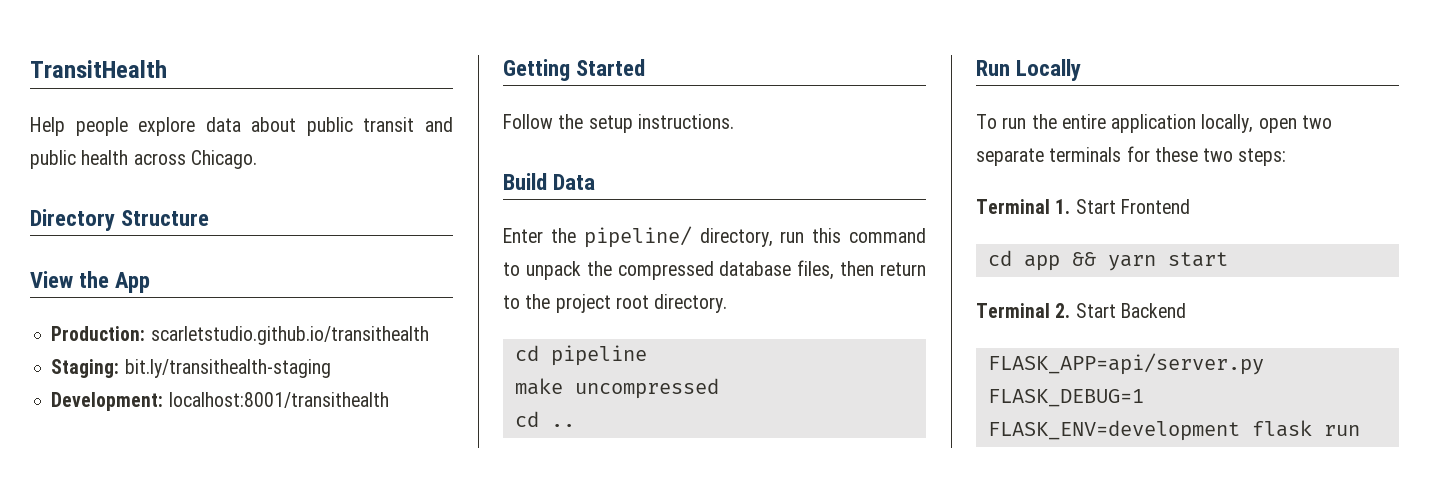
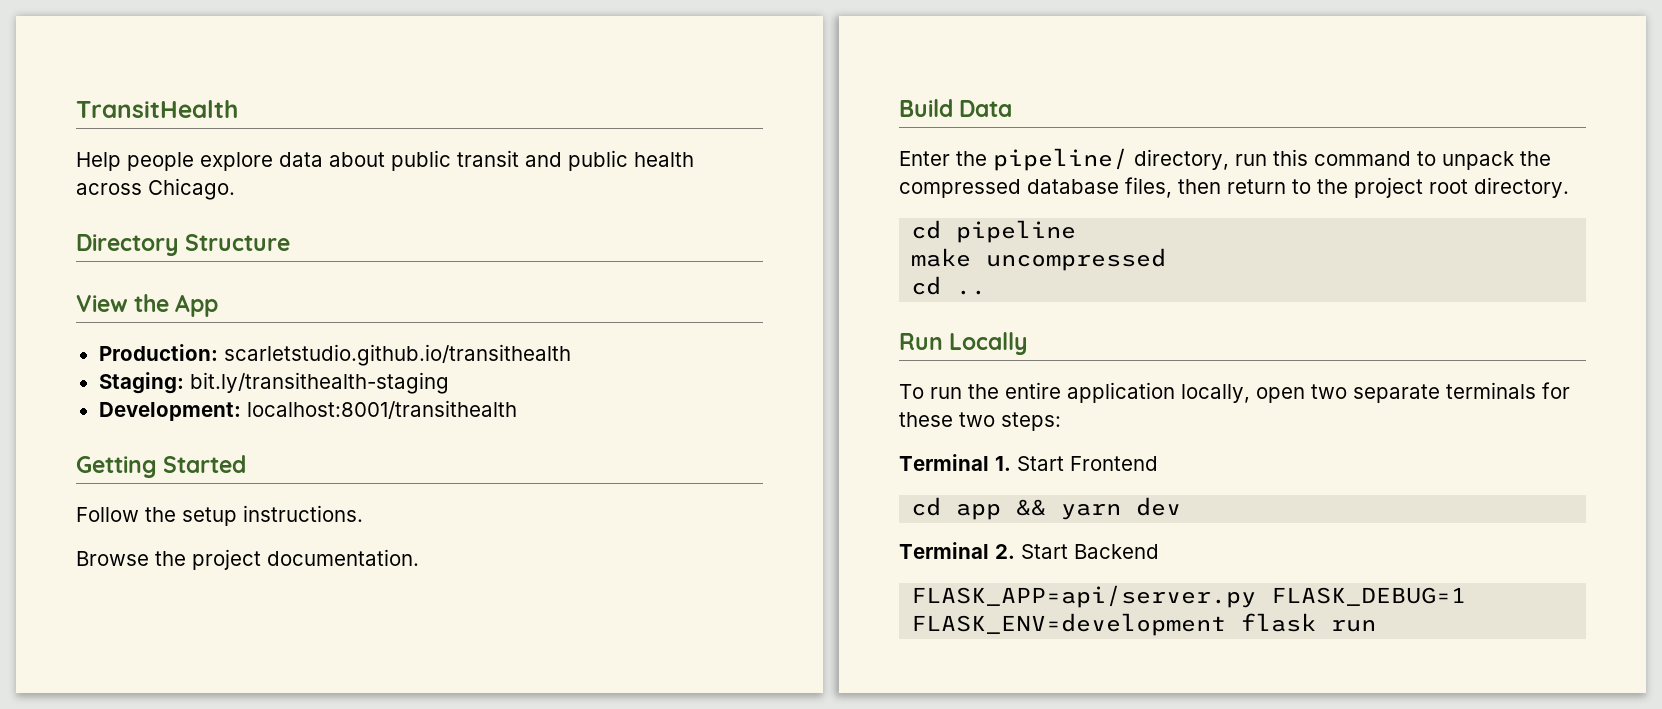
(734, 121) none -> [76,549,419,570] // Browse the project documentation.
[1167,252,1228,267] start -> [1136,497,1182,516] dev

